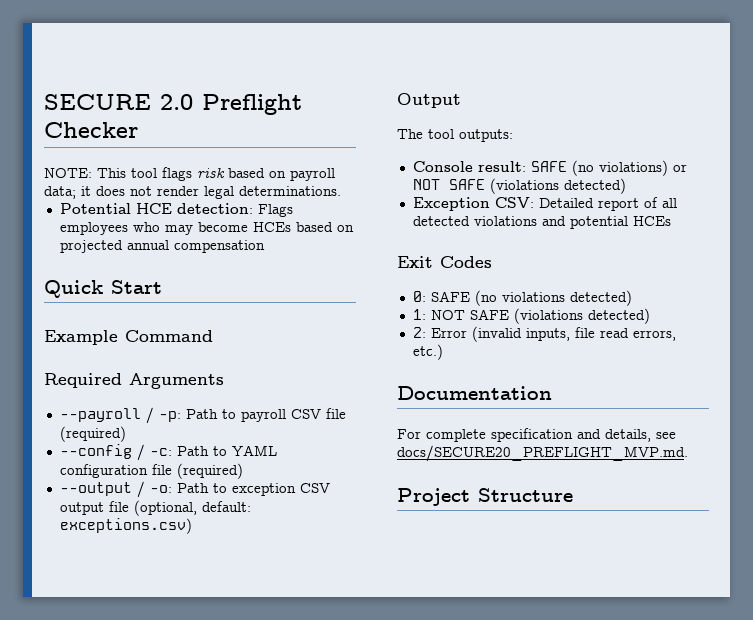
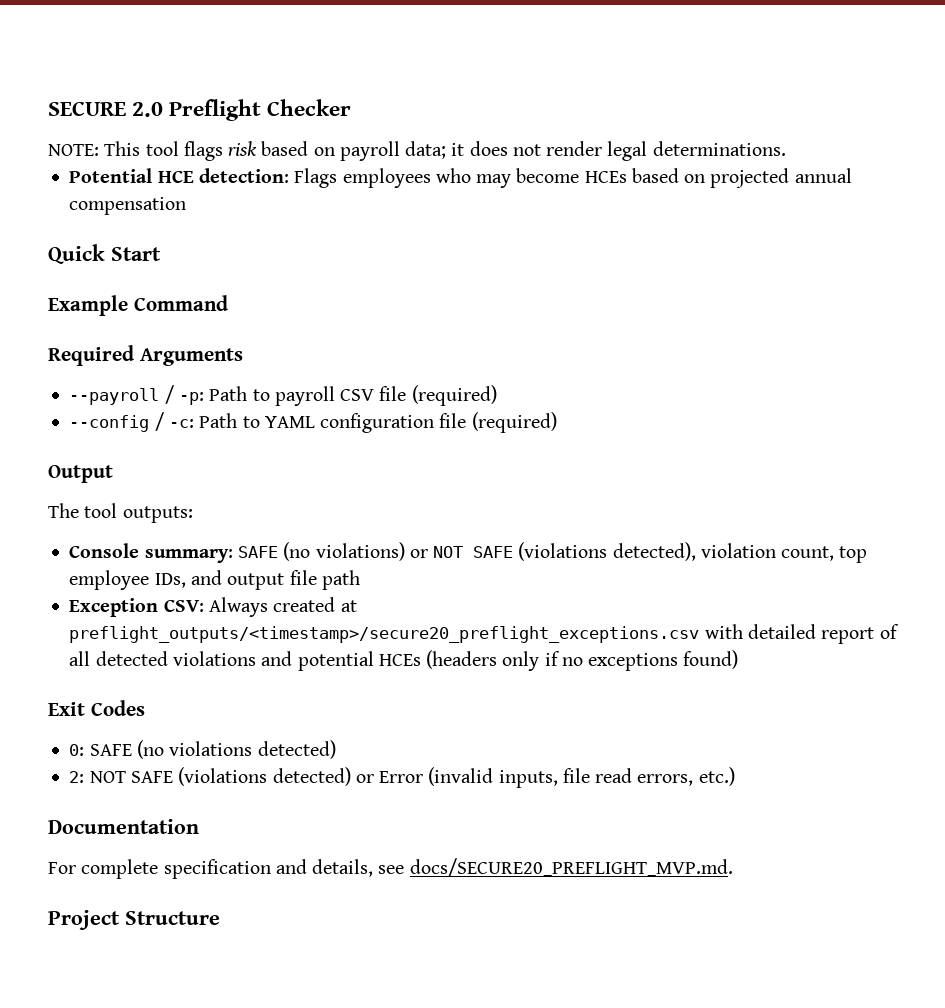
[59,481,330,498] [59,500,251,516] [59,518,192,534] // --output / -o: Path to exception CSV output file (optional, default: exceptions.csv) -> (557, 422) none
[477,161,526,172] result: -> [144,549,233,563] summary:
[563,178,626,194] [412,197,594,211] detected) // Exception CSV: Detailed -> [612,542,868,563] [69,570,360,590] [69,597,357,617] [69,624,816,643] detected), violation count, top employee IDs, and output file path // Exception CSV: Always created at preflight_outputs/<timestamp>/secure20_preflight_exceptions.csv with detailed
(671, 221) none -> [426,650,739,671] (headers only if no exceptions found)
[412,308,650,324] [412,327,426,338] 1: NOT SAFE (violations detected) // 2: -> [69,767,374,786] 2: NOT SAFE (violations detected) or

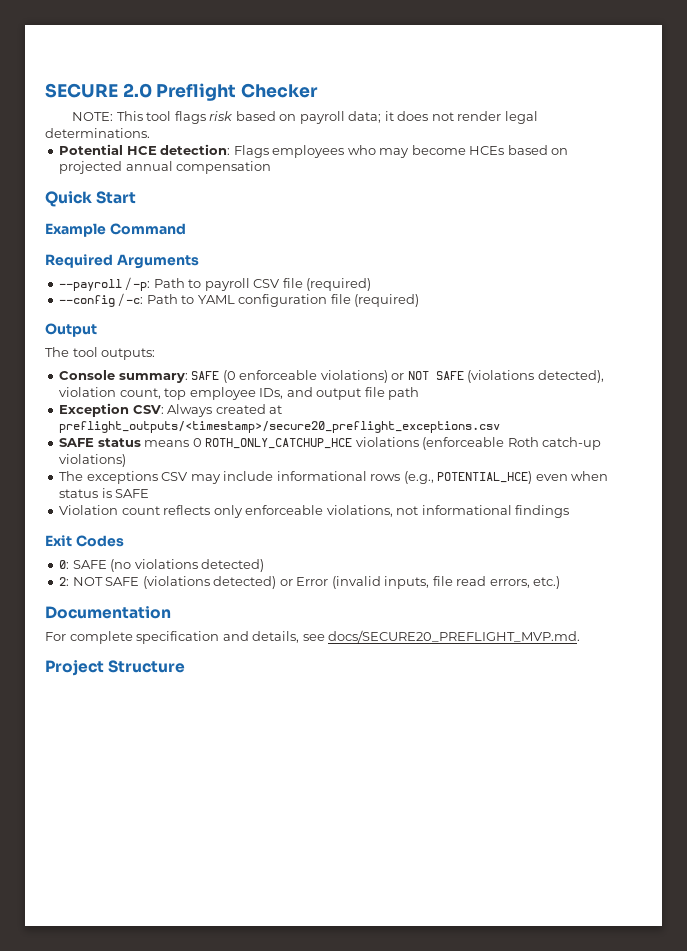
[283,542,311,561] (no -> [222,370,318,383] (0 enforceable
[704,624,899,644] [69,650,739,671] with detailed report of all detected violations and potential HCEs (headers only if no exceptions found) -> [59,437,602,450] [59,454,127,467] [59,471,609,484] [59,488,150,498] [59,505,570,518] // SAFE status means 0 ROTH_ONLY_CATCHUP_HCE violations (enforceable Roth catch-up violations) // The exceptions CSV may include informational rows (e.g., POTENTIAL_HCE) even when status is SAFE // Violation count reflects only enforceable violations, not informational findings

